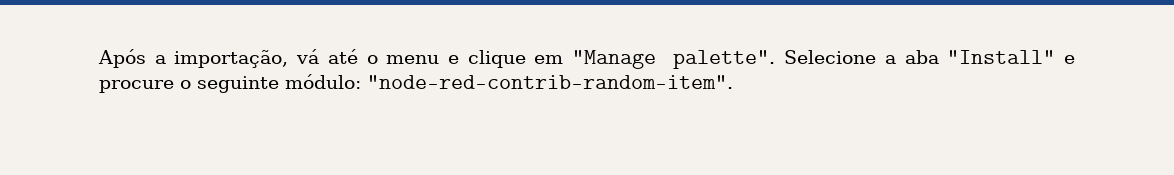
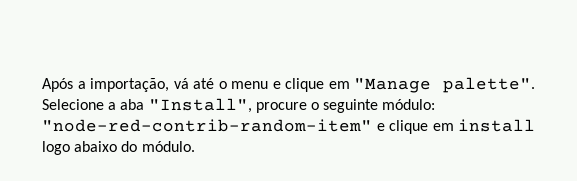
[947,50,1075,64] "Install" e -> [148,98,252,113] "Install",
[367,75,733,89] "node-red-contrib-random-item". -> [42,119,535,134] [42,141,195,155] "node-red-contrib-random-item" e clique em install logo abaixo do módulo.

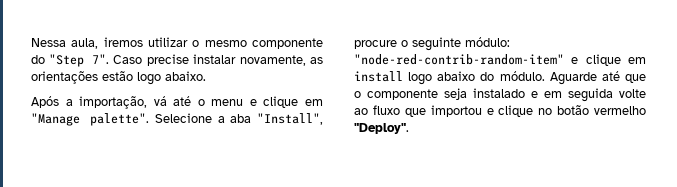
(42, 85) none -> [31,37,323,49] [31,54,323,67] [31,71,206,85] Nessa aula, iremos utilizar o mesmo componente do "Step 7". Caso precise instalar novamente, as orientações estão logo abaixo. //
(195, 146) none -> [549,71,646,85] [354,88,646,102] [354,105,646,117] [354,123,409,134] Aguarde até que o componente seja instalado e em seguida volte ao fluxo que importou e clique no botão vermelho "Deploy".

